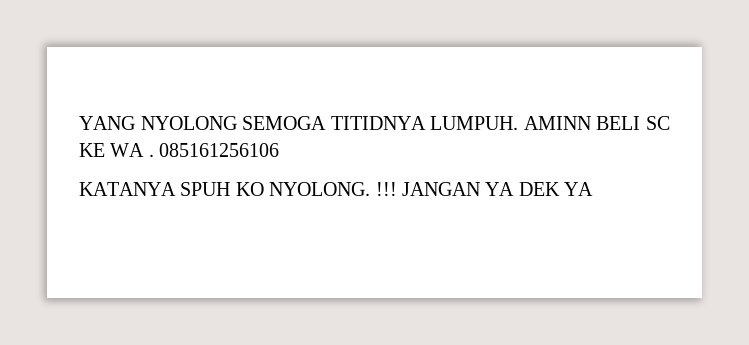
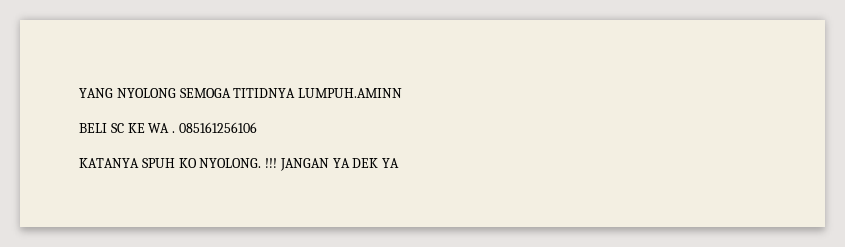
[430,116,591,130] LUMPUH. AMINN -> [298,88,403,98] LUMPUH.AMINN //

